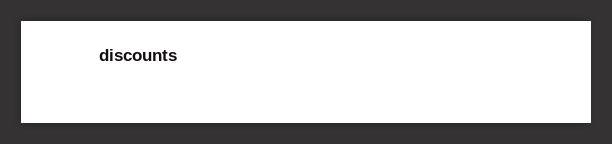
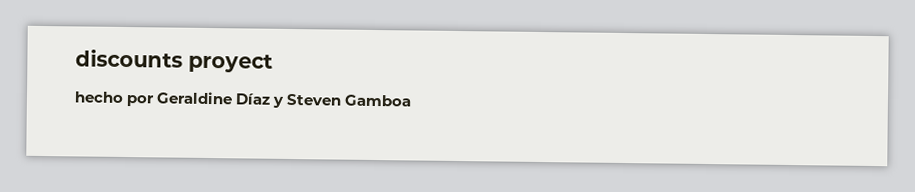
(177, 55) none -> [188,53,273,73] [74,91,413,108] proyect // hecho por Geraldine Díaz y Steven Gamboa

